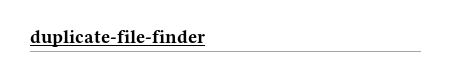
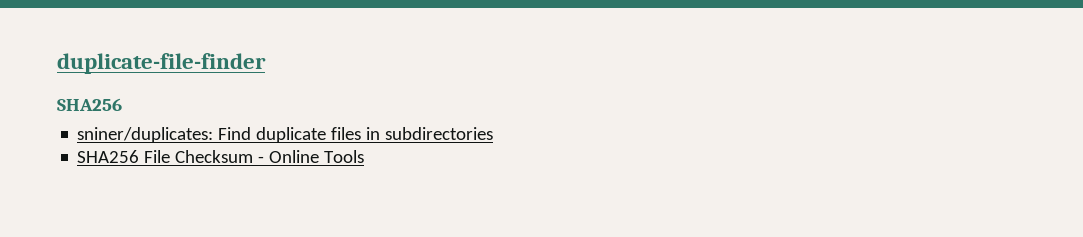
(205, 38) none -> [57,98,122,111] [77,127,494,143] [77,150,365,163] // SHA256 // sniner/duplicates: Find duplicate files in subdirectories // SHA256 File Checksum - Online Tools

